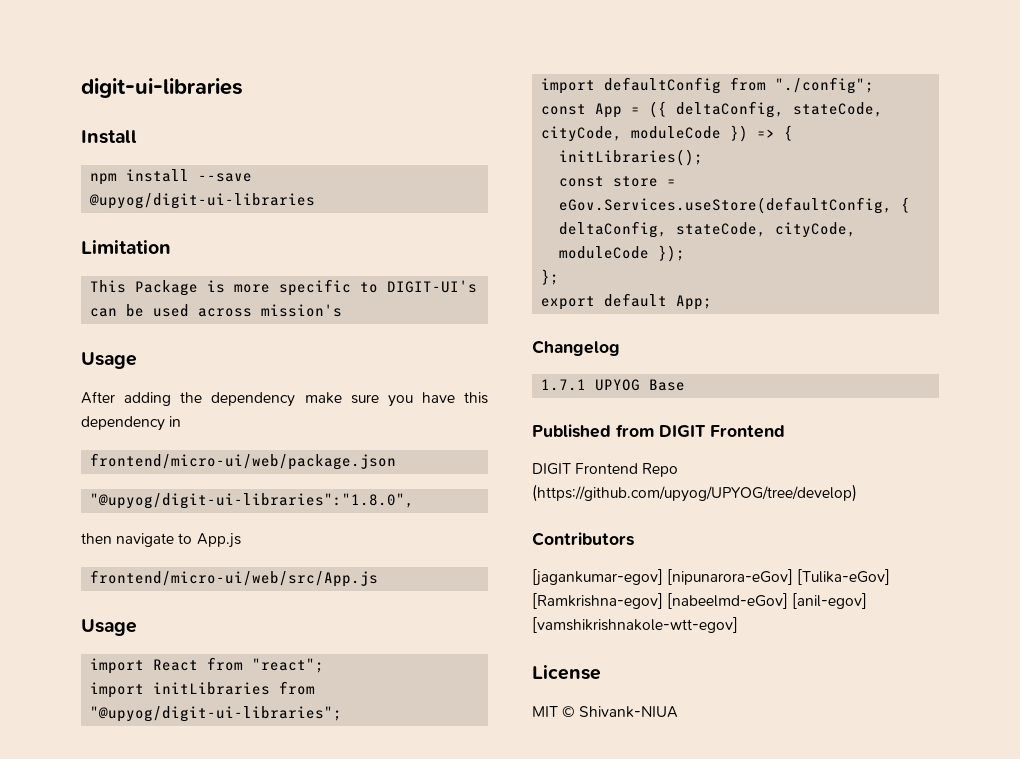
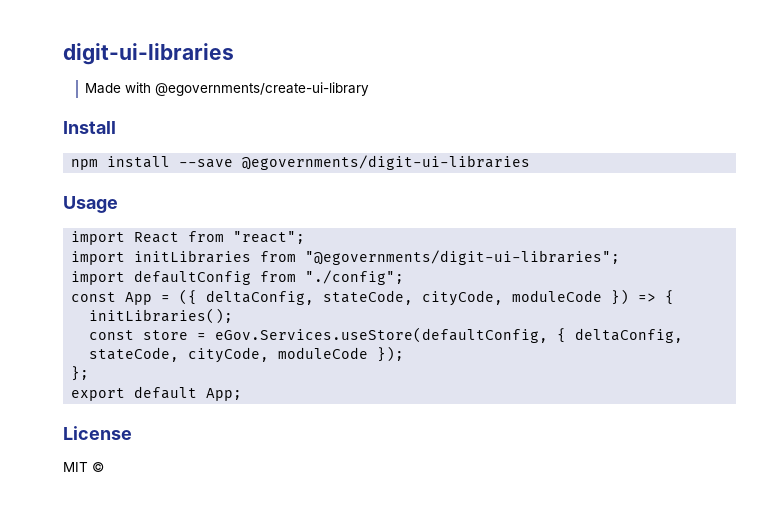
(243, 88) none -> [85,82,370,96] // Made with @egovernments/create-ui-library
[89,193,316,209] [81,240,171,254] [90,279,478,296] [90,304,343,317] [81,352,137,369] [81,391,488,407] [81,416,182,431] [90,453,397,470] [90,493,415,509] [81,533,241,548] [90,570,379,587] @upyog/digit-ui-libraries // Limitation // This Package is more specific to DIGIT-UI's can be used across mission's // Usage // After adding the dependency make sure you have this dependency in // frontend/micro-ui/web/package.json // "@upyog/digit-ui-libraries":"1.8.0", // then navigate to App.js // frontend/micro-ui/web/src/App.js -> [242,155,531,170] @egovernments/digit-ui-libraries
[90,706,343,722] "@upyog/digit-ui-libraries"; -> [305,250,621,265] "@egovernments/digit-ui-libraries";
[532,340,620,356] [541,379,686,391] [532,424,785,438] [532,463,679,477] [532,484,857,502] [532,532,634,546] [532,569,891,586] [532,593,868,609] [532,617,738,633] // Changelog // 1.7.1 UPYOG Base // Published from DIGIT Frontend // DIGIT Frontend Repo (https://github.com/upyog/UPYOG/tree/develop) // Contributors // [jagankumar-egov] [nipunarora-eGov] [Tulika-eGov] [Ramkrishna-egov] [nabeelmd-eGov] [anil-egov] [vamshikrishnakole-wtt-egov] -> (243, 394) none
[579,706,679,718] Shivank-NIUA -> (104, 467) none

